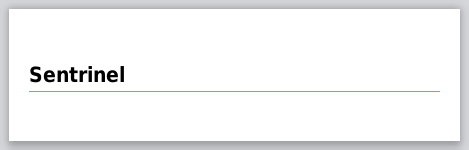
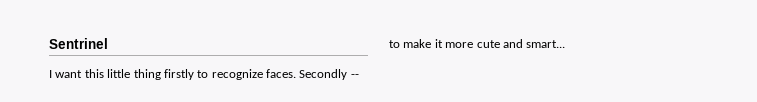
(125, 74) none -> [49,69,359,80] [389,39,566,48] // I want this little thing firstly to recognize faces. Secondly -- to make it more cute and smart...

